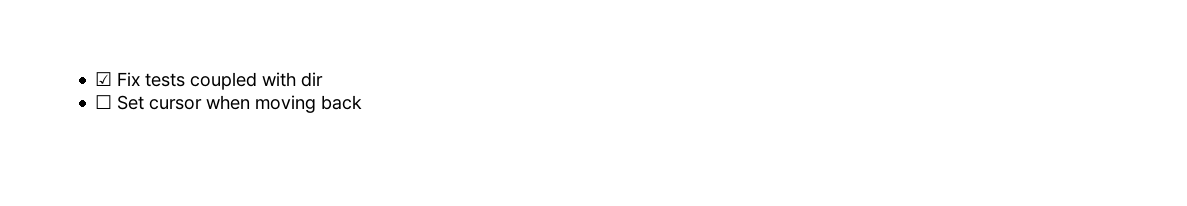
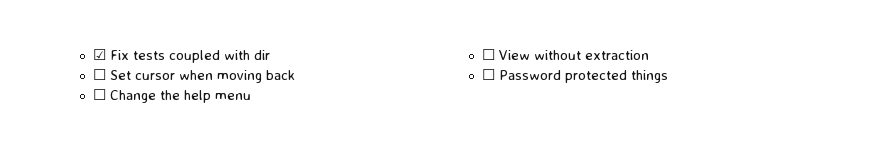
(363, 102) none -> [92,89,251,103] [481,49,649,60] [481,69,668,83] // ☐ Change the help menu // ☐ View without extraction // ☐ Password protected things

